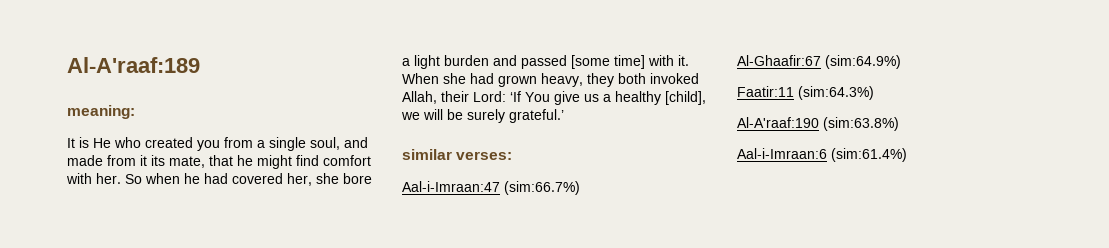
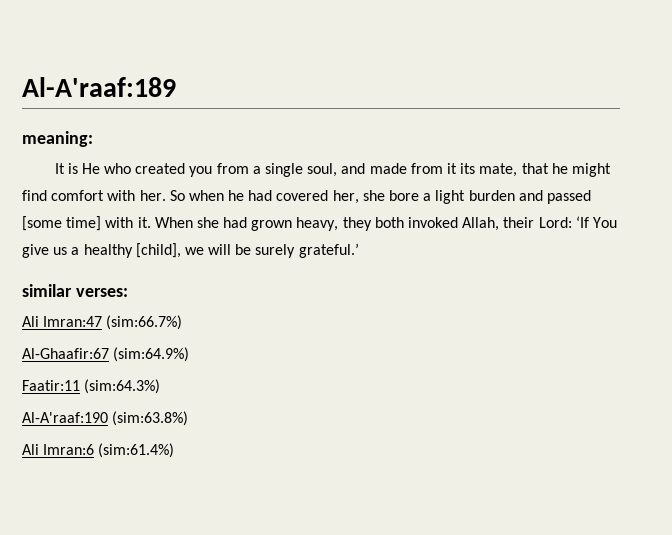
[402,181,500,192] Aal-i-Imraan:47 -> [22,316,103,327] Ali Imran:47
[737,148,827,159] Aal-i-Imraan:6 -> [22,444,95,455] Ali Imran:6

